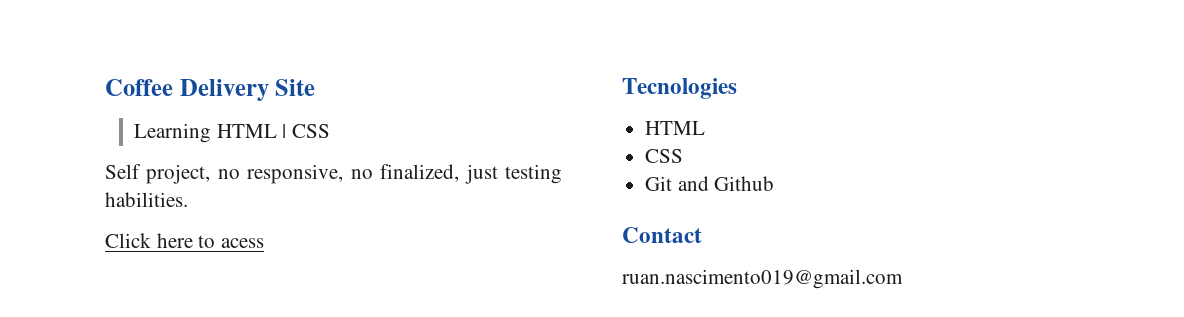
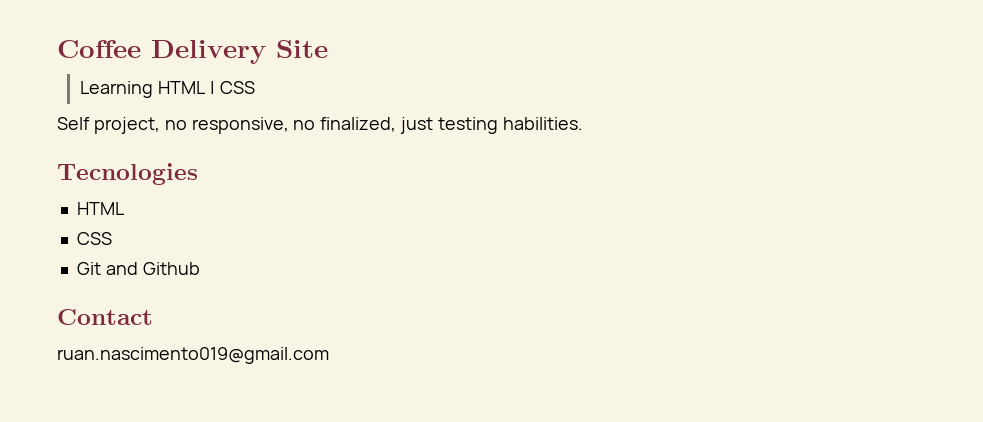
[105,233,265,248] // Click here to acess -> (583, 123) none

